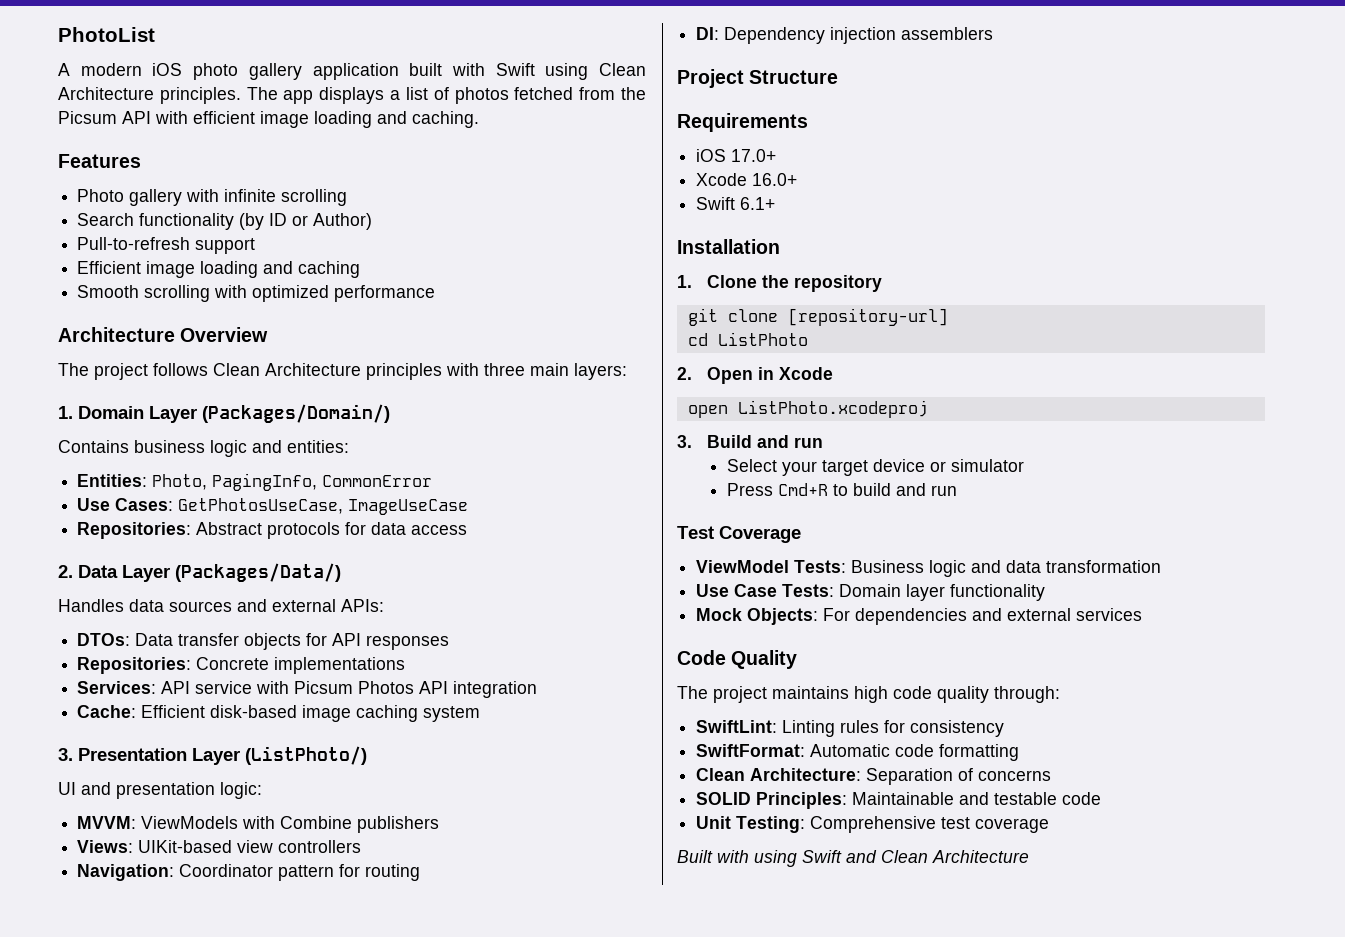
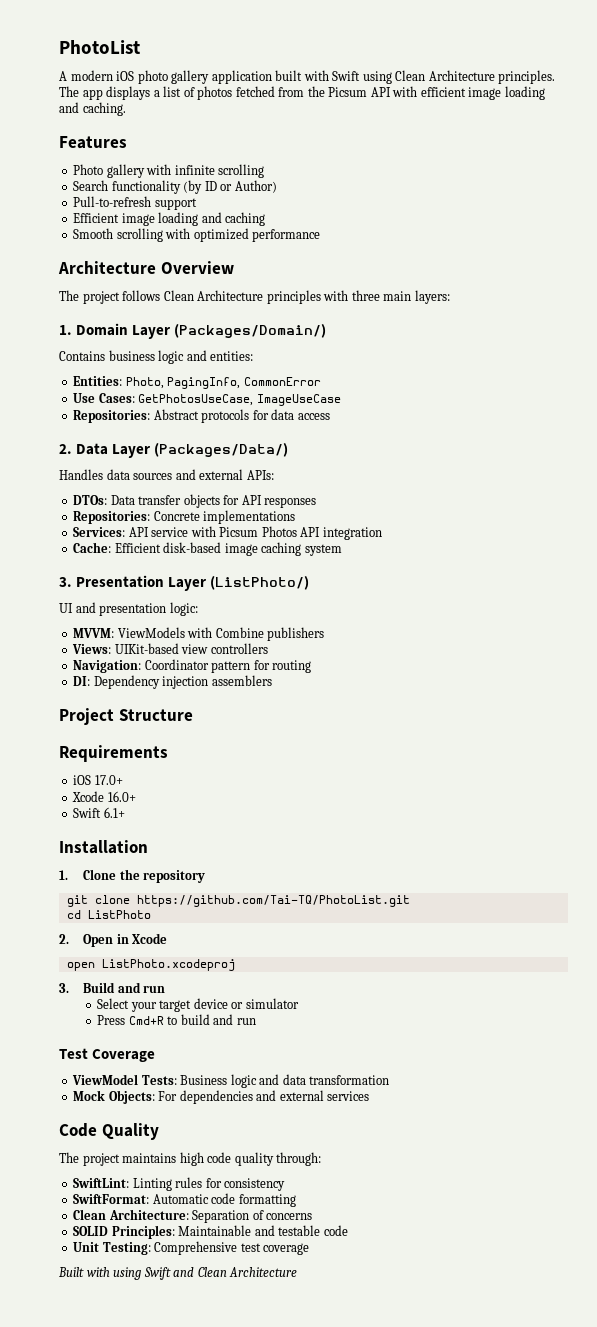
[787,308,948,326] [repository-url] -> [136,895,410,907] https://github.com/Tai-TQ/PhotoList.git
[696,584,1046,601] // Use Case Tests: Domain layer functionality -> (390, 1080) none

